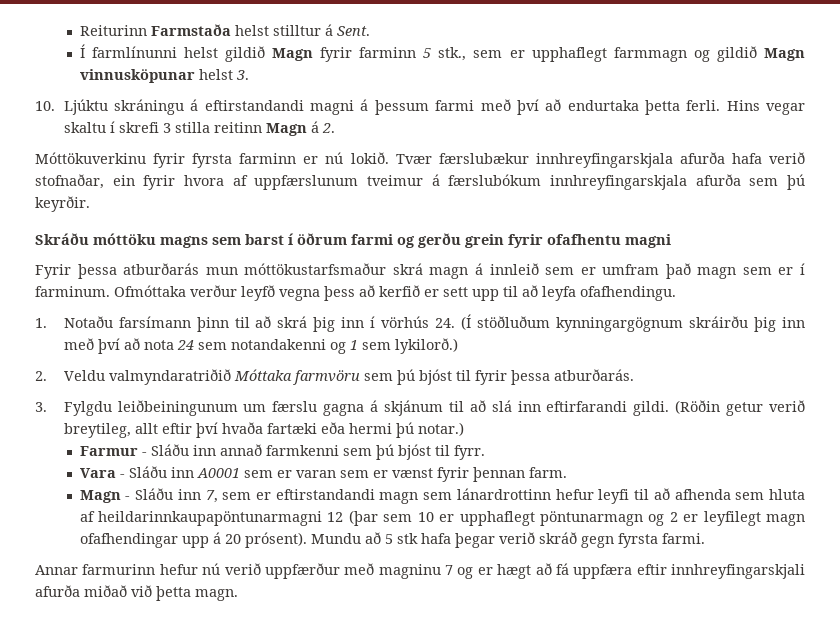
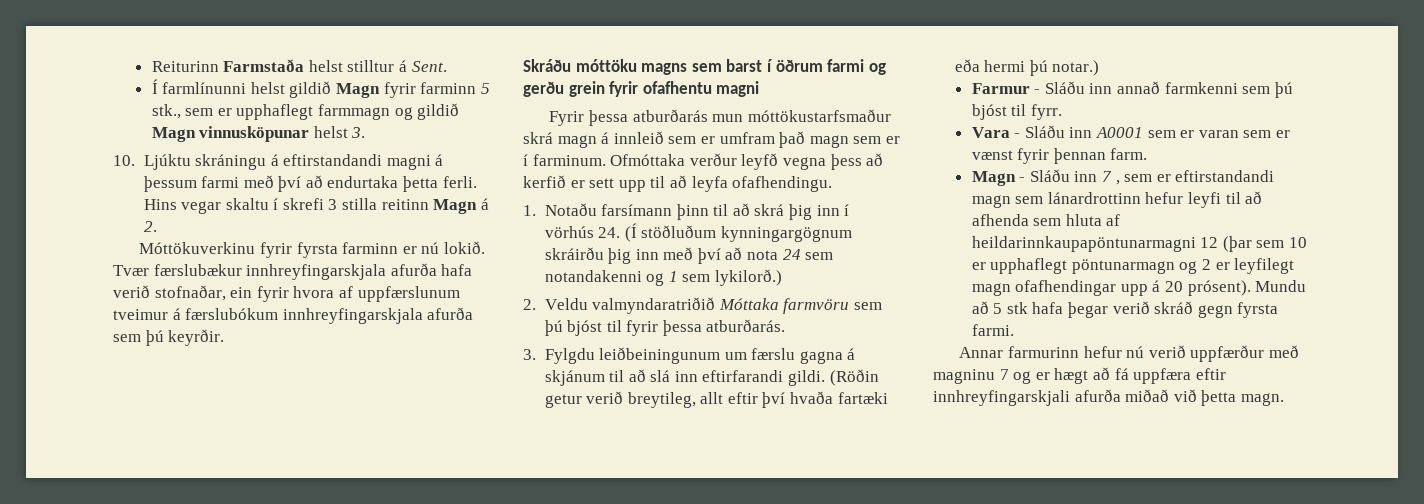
[205,490,218,503] 7, -> [1102,171,1120,185] 7 ,

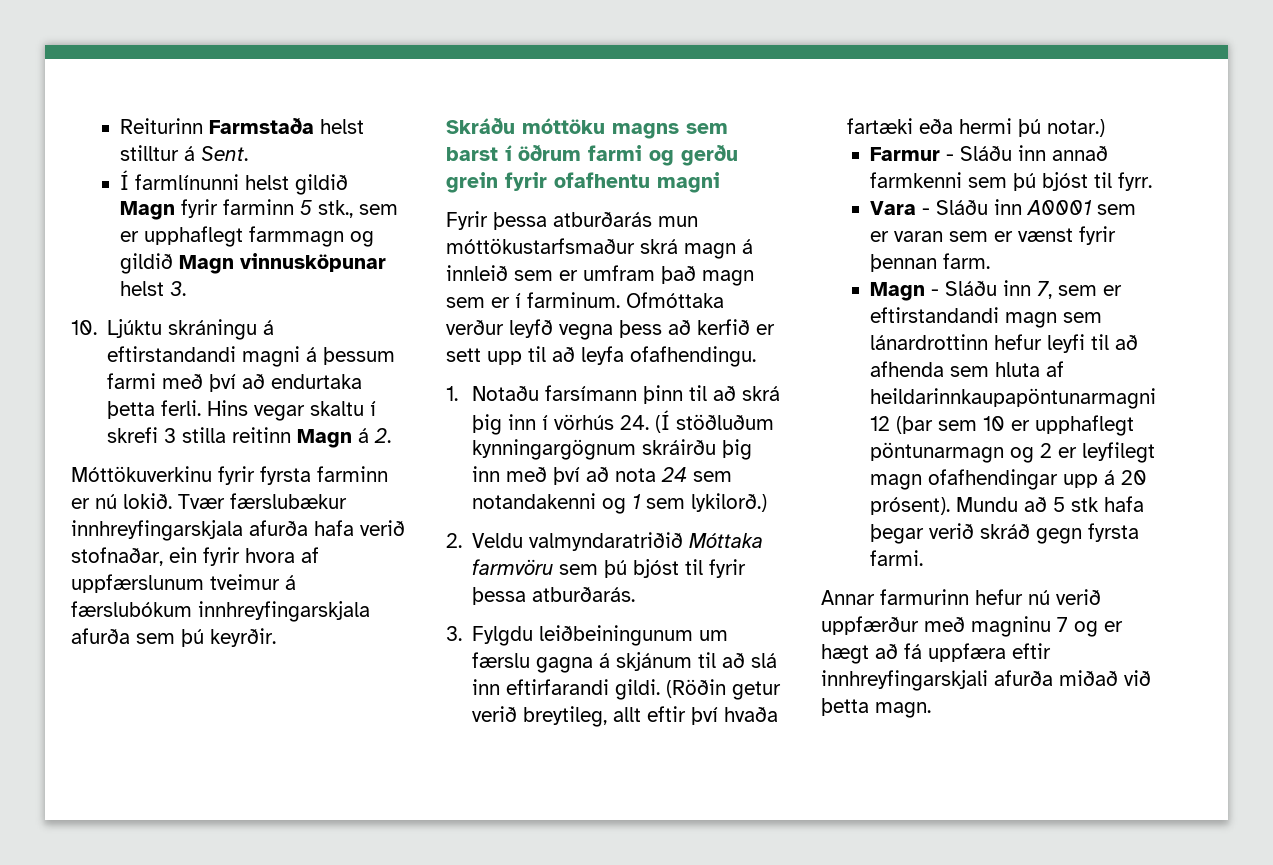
[1102,171,1120,185] 7 , -> [1036,281,1052,299] 7,

